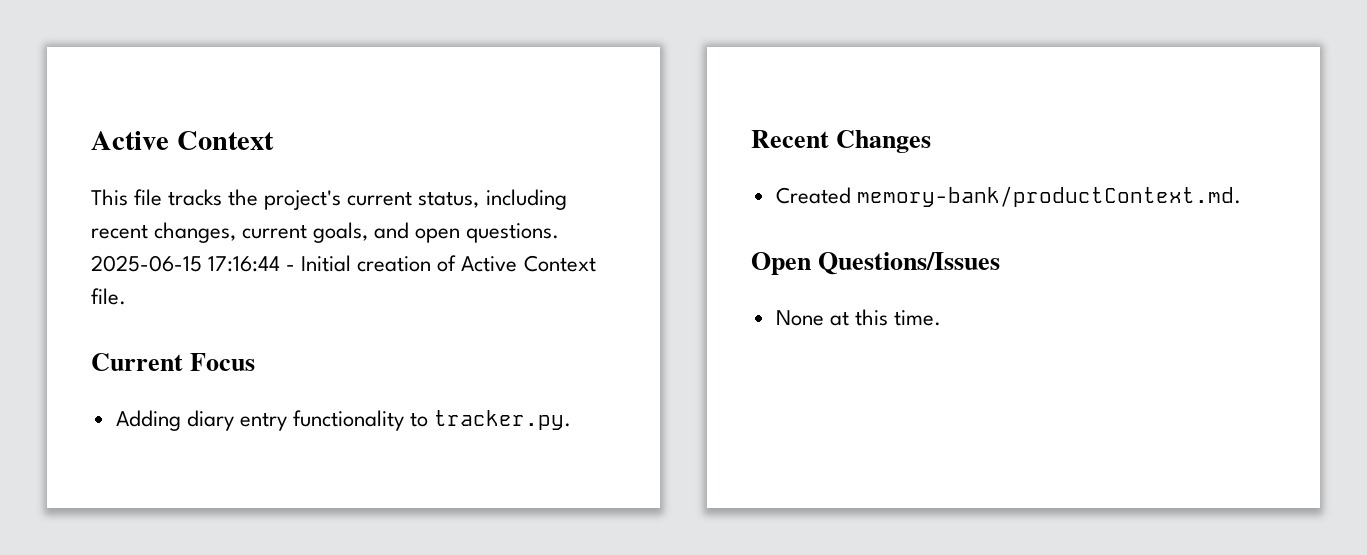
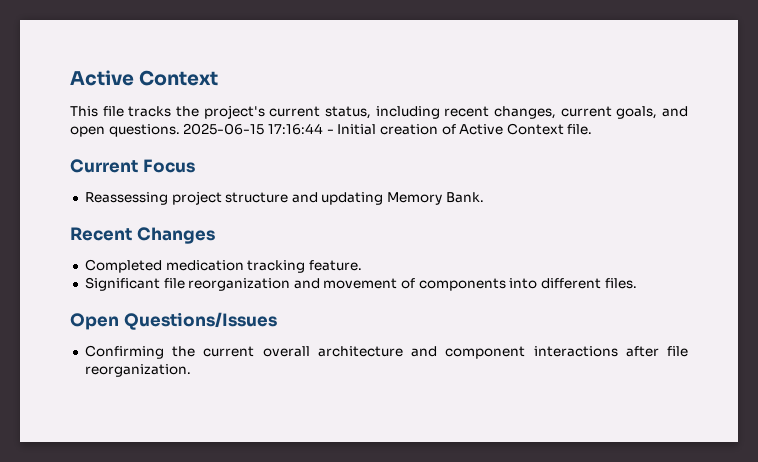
[115,410,572,431] [751,130,932,153] [775,186,1241,207] [751,252,1001,275] [775,309,941,326] Adding diary entry functionality to tracker.py. // Recent Changes // Created memory-bank/productContext.md. // Open Questions/Issues // None at this time. -> [84,191,484,205] [70,227,215,244] [84,259,362,273] [84,277,637,291] [70,312,277,330] [84,345,688,359] [84,364,191,377] Reassessing project structure and updating Memory Bank. // Recent Changes // Completed medication tracking feature. // Significant file reorganization and movement of components into different files. // Open Questions/Issues // Confirming the current overall architecture and component interactions after file reorganization.

